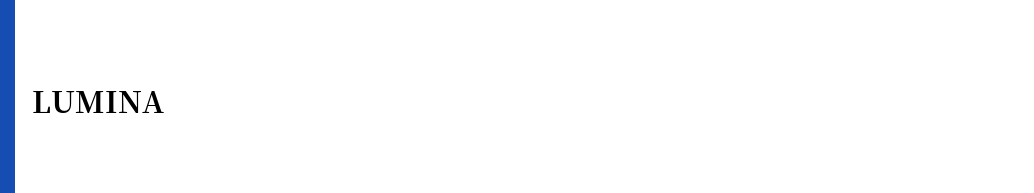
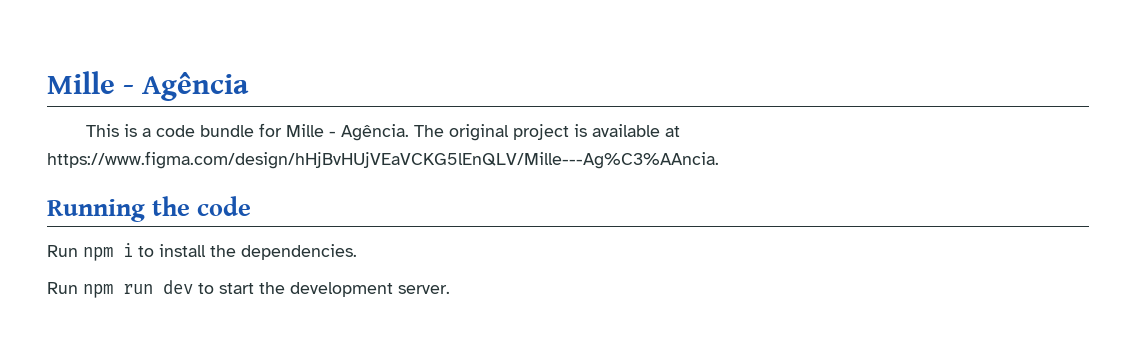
[32,91,164,113] LUMINA -> [47,71,250,101] [85,123,680,141] [47,151,719,169] [47,196,252,222] [47,243,357,261] [47,280,450,298] Mille - Agência // This is a code bundle for Mille - Agência. The original project is available at https://www.figma.com/design/hHjBvHUjVEaVCKG5lEnQLV/Mille---Ag%C3%AAncia. // Running the code // Run npm i to install the dependencies. // Run npm run dev to start the development server.

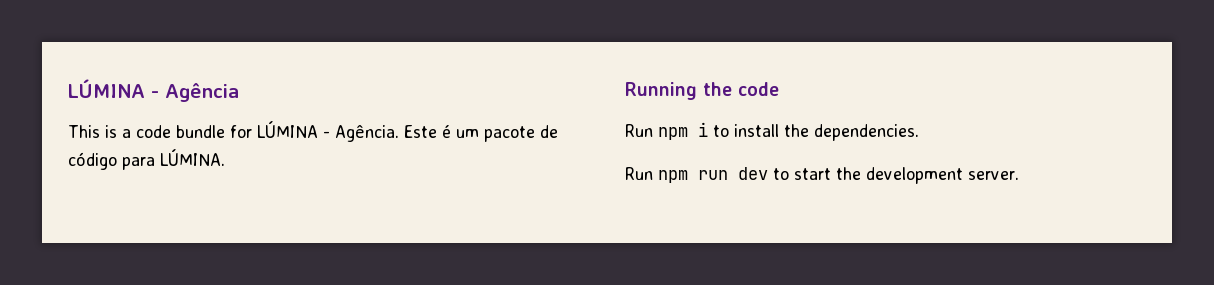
[47,71,115,94] Mille -> [68,79,145,98] LÚMINA
[285,124,324,137] Mille -> [257,121,318,138] LÚMINA
[413,124,680,141] [47,151,719,169] The original project is available at https://www.figma.com/design/hHjBvHUjVEaVCKG5lEnQLV/Mille---Ag%C3%AAncia. -> [404,125,558,142] [68,149,225,170] Este é um pacote de código para LÚMINA.

